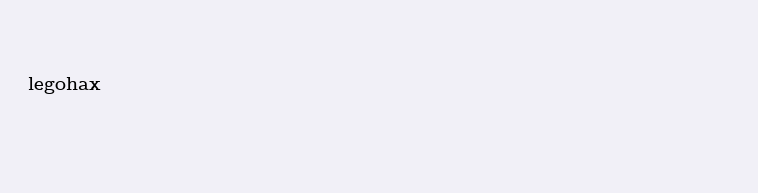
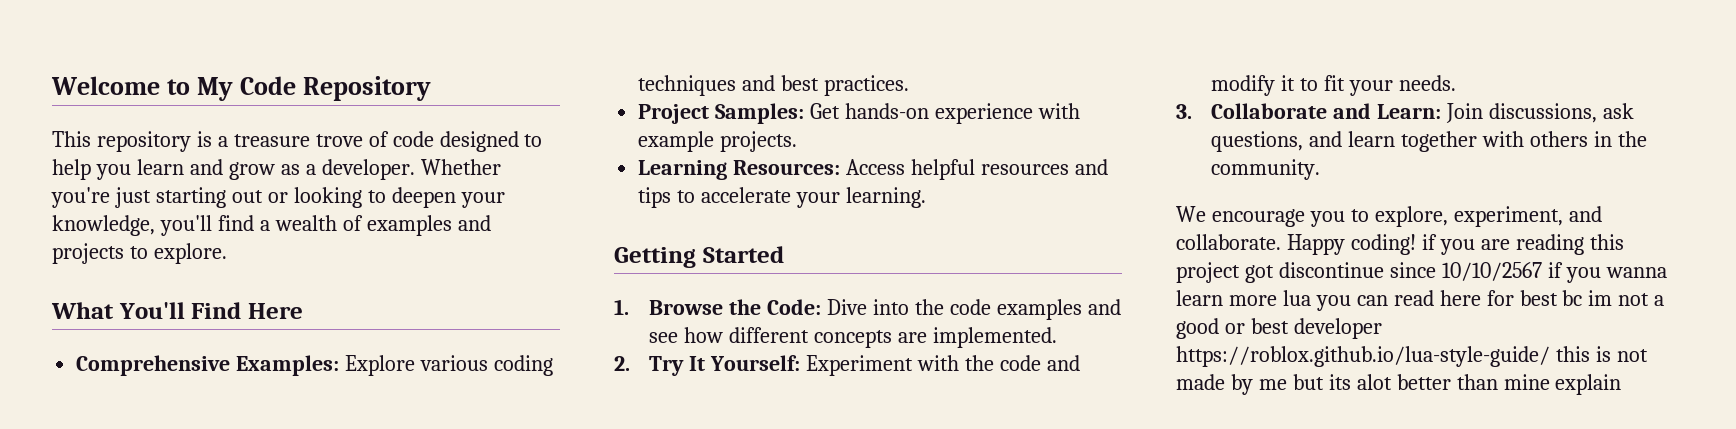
[28,77,101,94] legohax -> [51,76,431,101] [52,131,543,152] [52,159,501,180] [51,187,505,208] [52,215,491,236] [52,243,227,264] [51,302,303,319] [76,355,553,376] [638,75,910,96] [638,103,1080,124] [638,131,798,152] [638,159,1108,180] [638,187,926,208] [614,246,784,268] [614,299,1121,320] [649,327,1058,348] [614,355,1080,376] [1211,75,1457,96] [1176,103,1635,123] [1211,131,1647,152] [1211,159,1321,180] [1176,206,1602,227] [1176,234,1624,255] [1176,262,1667,283] [1176,290,1665,311] [1176,318,1382,339] [1176,346,1648,367] [1176,374,1622,395] Welcome to My Code Repository // This repository is a treasure trove of code designed to help you learn and grow as a developer. Whether you're just starting out or looking to deepen your knowledge, you'll find a wealth of examples and projects to explore. // What You'll Find Here // Comprehensive Examples: Explore various coding techniques and best practices. // Project Samples: Get hands-on experience with example projects. // Learning Resources: Access helpful resources and tips to accelerate your learning. // Getting Started // 1. Browse the Code: Dive into the code examples and see how different concepts are implemented. // 2. Try It Yourself: Experiment with the code and modify it to fit your needs. // 3. Collaborate and Learn: Join discussions, ask questions, and learn together with others in the community. // We encourage you to explore, experiment, and collaborate. Happy coding! if you are reading this project got discontinue since 10/10/2567 if you wanna learn more lua you can read here for best bc im not a good or best developer https://roblox.github.io/lua-style-guide/ this is not made by me but its alot better than mine explain

